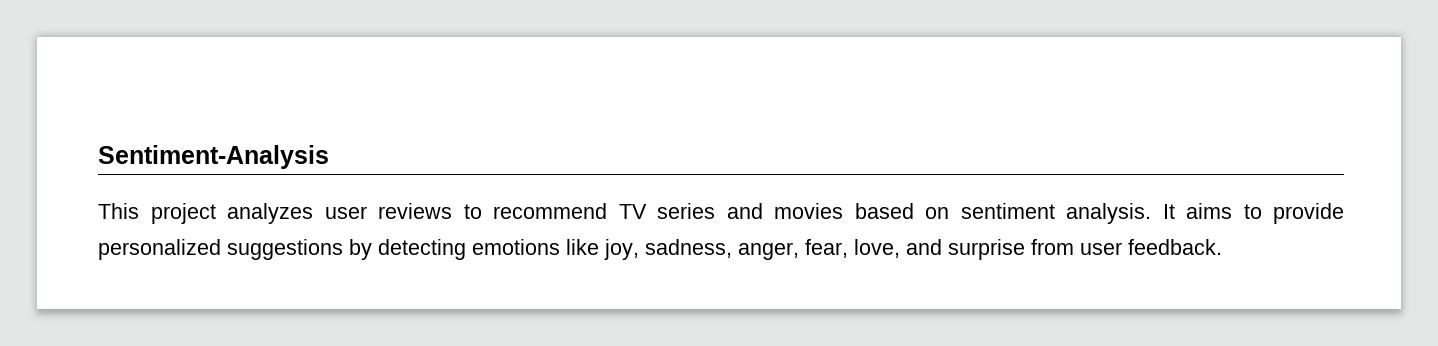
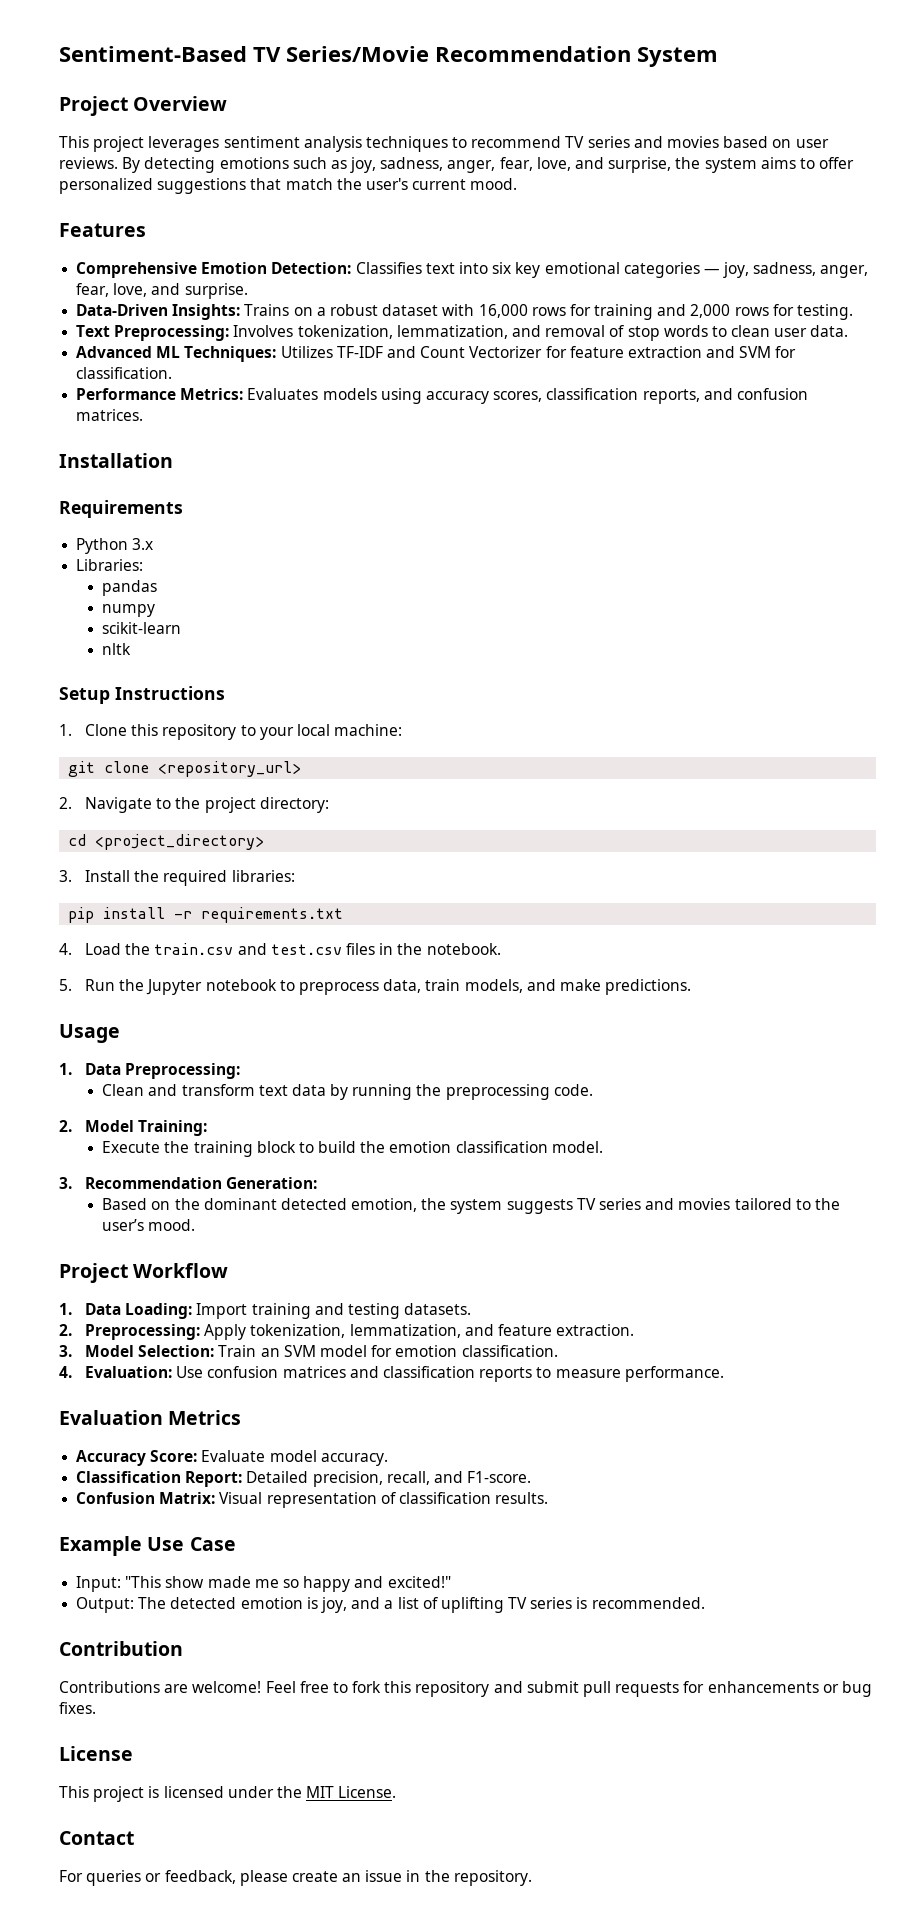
[98,145,329,169] [98,203,452,224] Sentiment-Analysis // This project analyzes user reviews -> [59,46,718,67] [59,96,228,116] [59,136,448,152] Sentiment-Based TV Series/Movie Recommendation System // Project Overview // This project leverages sentiment analysis techniques
[960,203,1344,224] [98,239,1222,260] sentiment analysis. It aims to provide personalized suggestions by detecting emotions like joy, sadness, anger, fear, love, and surprise from user feedback. -> [795,139,829,148] [59,157,855,173] [59,178,518,194] [59,223,146,237] [76,262,869,278] [76,283,248,299] [76,304,854,320] [76,325,849,341] [76,346,797,362] [76,367,173,379] [76,388,808,404] [76,409,144,421] [59,453,173,468] [59,500,183,518] [76,538,154,554] [76,559,144,571] [102,580,158,596] [102,604,156,617] [102,622,182,634] [102,643,132,655] [59,686,225,704] [59,724,403,740] [68,761,302,777] [59,797,329,813] [68,834,265,850] [59,870,295,886] [68,907,344,923] [59,943,501,955] [59,979,692,995] [59,1024,120,1043] [59,1063,241,1079] [102,1084,593,1100] [59,1120,208,1136] [102,1141,603,1157] [59,1177,318,1189] [102,1198,840,1214] [102,1219,196,1231] [59,1263,229,1283] [59,1303,472,1319] [59,1324,635,1340] [59,1345,558,1357] [59,1366,724,1382] [59,1410,242,1425] [76,1450,388,1466] [76,1471,532,1487] [76,1492,549,1508] [59,1536,236,1556] [76,1576,451,1592] [76,1597,705,1613] [59,1641,183,1656] [59,1681,872,1697] [59,1702,96,1714] [59,1746,133,1761] [59,1786,397,1802] [59,1831,134,1845] [59,1870,532,1886] user reviews. By detecting emotions such as joy, sadness, anger, fear, love, and surprise, the system aims to offer personalized suggestions that match the user's current mood. // Features // Comprehensive Emotion Detection: Classifies text into six key emotional categories — joy, sadness, anger, fear, love, and surprise. // Data-Driven Insights: Trains on a robust dataset with 16,000 rows for training and 2,000 rows for testing. // Text Preprocessing: Involves tokenization, lemmatization, and removal of stop words to clean user data. // Advanced ML Techniques: Utilizes TF-IDF and Count Vectorizer for feature extraction and SVM for classification. // Performance Metrics: Evaluates models using accuracy scores, classification reports, and confusion matrices. // Installation // Requirements // Python 3.x // Libraries: // pandas // numpy // scikit-learn // nltk // Setup Instructions // 1. Clone this repository to your local machine: // git clone <repository_url> // 2. Navigate to the project directory: // cd <project_directory> // 3. Install the required libraries: // pip install -r requirements.txt // 4. Load the train.csv and test.csv files in the notebook. // 5. Run the Jupyter notebook to preprocess data, train models, and make predictions. // Usage // 1. Data Preprocessing: // Clean and transform text data by running the preprocessing code. // 2. Model Training: // Execute the training block to build the emotion classification model. // 3. Recommendation Generation: // Based on the dominant detected emotion, the system suggests TV series and movies tailored to the user’s mood. // Project Workflow // 1. Data Loading: Import training and testing datasets. // 2. Preprocessing: Apply tokenization, lemmatization, and feature extraction. // 3. Model Selection: Train an SVM model for emotion classification. // 4. Evaluation: Use confusion matrices and classification reports to measure performance. // Evaluation Metrics // Accuracy Score: Evaluate model accuracy. // Classification Report: Detailed precision, recall, and F1-score. // Confusion Matrix: Visual representation of classification results. // Example Use Case // Input: "This show made me so happy and excited!" // Output: The detected emotion is joy, and a list of uplifting TV series is recommended. // Contribution // Contributions are welcome! Feel free to fork this repository and submit pull requests for enhancements or bug fixes. // License // This project is licensed under the MIT License. // Contact // For queries or feedback, please create an issue in the repository.

